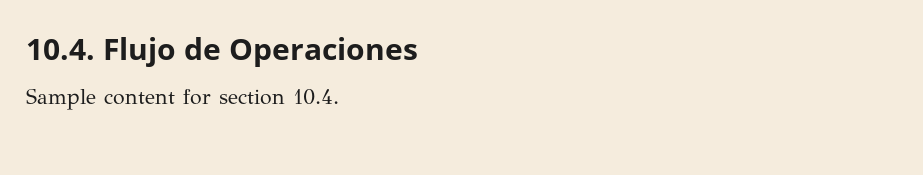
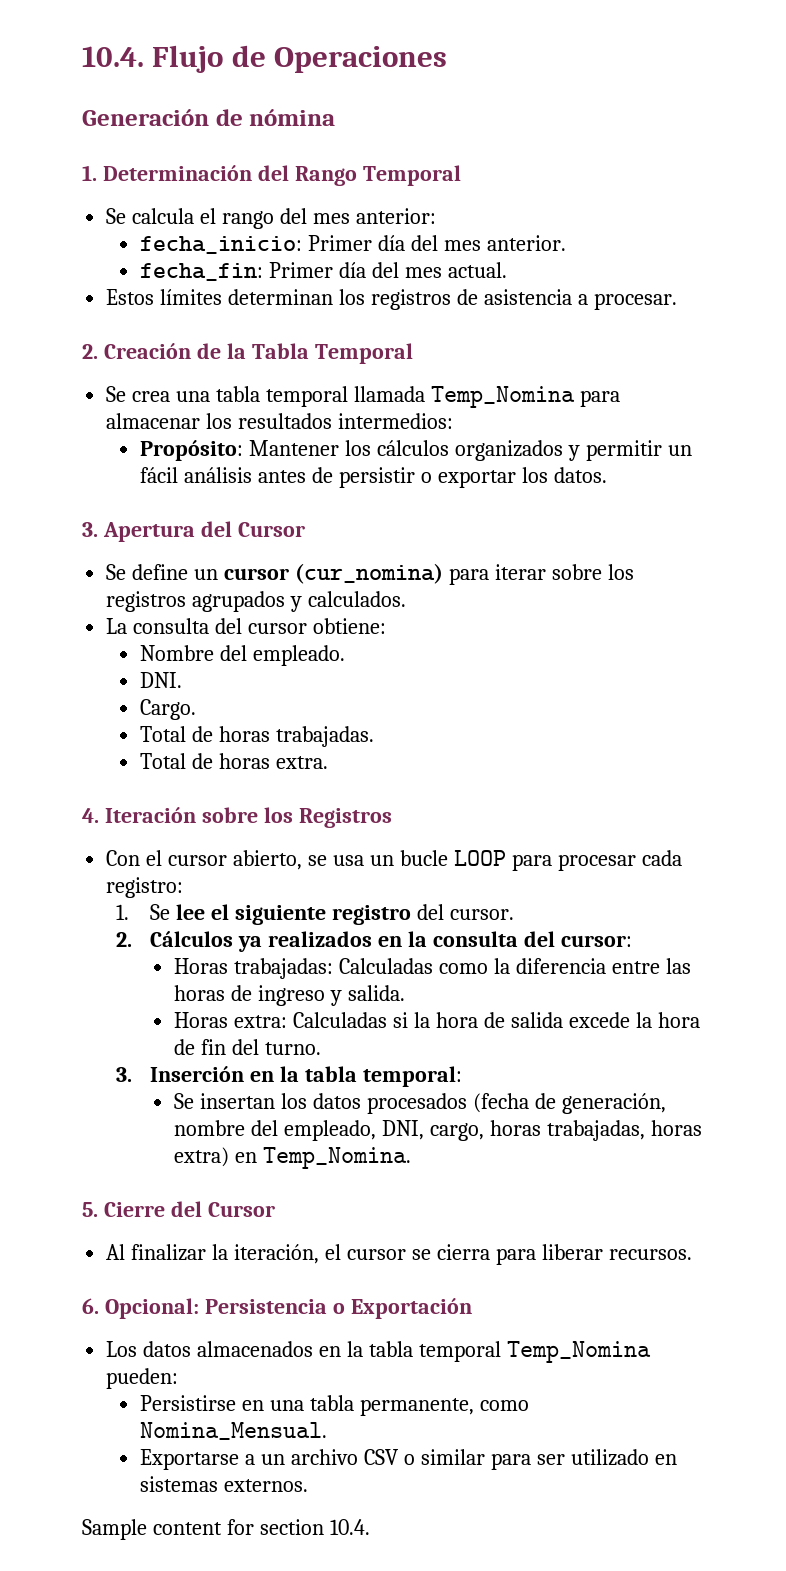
(418, 52) none -> [82,109,336,126] [82,165,461,186] [106,208,436,229] [140,235,566,254] [140,262,507,281] [106,289,677,310] [82,343,413,364] [106,386,620,408] [106,413,454,429] [140,440,692,461] [140,467,607,488] [82,521,305,542] [106,563,634,585] [106,591,407,612] [106,618,386,634] [140,645,346,666] [140,672,183,688] [140,699,197,720] [140,726,375,747] [140,753,329,769] [82,807,392,828] [106,850,682,871] [106,877,184,898] [116,904,514,925] [116,931,632,952] [174,958,691,979] [174,985,406,1006] [174,1012,700,1028] [174,1039,322,1055] [116,1066,462,1087] [174,1093,666,1114] [174,1120,702,1141] [174,1147,412,1169] [82,1201,275,1217] [106,1244,692,1265] [82,1298,472,1319] [106,1341,651,1363] [106,1368,179,1389] [140,1395,529,1416] [140,1422,328,1440] [140,1449,677,1470] [140,1476,309,1492] // Generación de nómina // 1. Determinación del Rango Temporal // Se calcula el rango del mes anterior: // fecha_inicio: Primer día del mes anterior. // fecha_fin: Primer día del mes actual. // Estos límites determinan los registros de asistencia a procesar. // 2. Creación de la Tabla Temporal // Se crea una tabla temporal llamada Temp_Nomina para almacenar los resultados intermedios: // Propósito: Mantener los cálculos organizados y permitir un fácil análisis antes de persistir o exportar los datos. // 3. Apertura del Cursor // Se define un cursor (cur_nomina) para iterar sobre los registros agrupados y calculados. // La consulta del cursor obtiene: // Nombre del empleado. // DNI. // Cargo. // Total de horas trabajadas. // Total de horas extra. // 4. Iteración sobre los Registros // Con el cursor abierto, se usa un bucle LOOP para procesar cada registro: // 1. Se lee el siguiente registro del cursor. // 2. Cálculos ya realizados en la consulta del cursor: // Horas trabajadas: Calculadas como la diferencia entre las horas de ingreso y salida. // Horas extra: Calculadas si la hora de salida excede la hora de fin del turno. // 3. Inserción en la tabla temporal: // Se insertan los datos procesados (fecha de generación, nombre del empleado, DNI, cargo, horas trabajadas, horas extra) en Temp_Nomina. // 5. Cierre del Cursor // Al finalizar la iteración, el cursor se cierra para liberar recursos. // 6. Opcional: Persistencia o Exportación // Los datos almacenados en la tabla temporal Temp_Nomina pueden: // Persistirse en una tabla permanente, como Nomina_Mensual. // Exportarse a un archivo CSV o similar para ser utilizado en sistemas externos.

